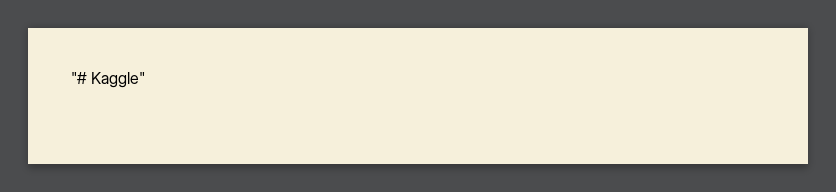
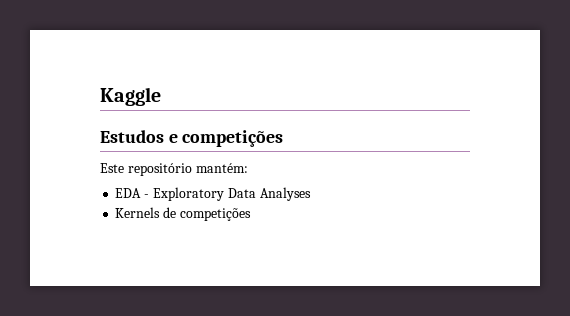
[71,72,146,88] "# Kaggle" -> [100,87,161,106] [100,130,284,147] [100,163,248,176] [115,187,311,201] [115,207,251,221] Kaggle // Estudos e competições // Este repositório mantém: // EDA - Exploratory Data Analyses // Kernels de competições

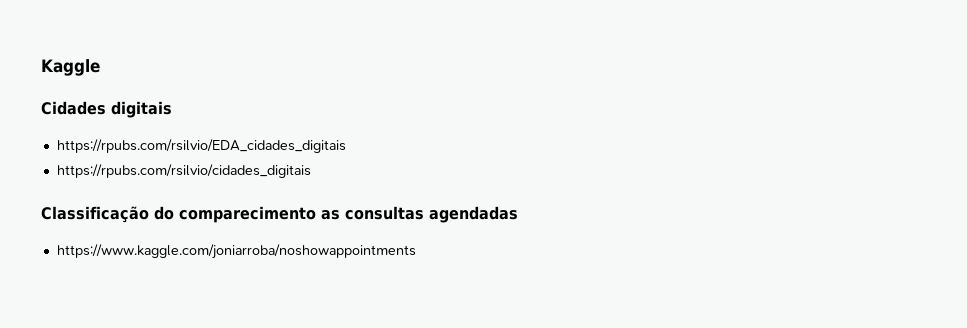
[100,130,284,147] [100,163,248,176] [115,187,311,201] [115,207,251,221] Estudos e competições // Este repositório mantém: // EDA - Exploratory Data Analyses // Kernels de competições -> [41,101,172,118] [56,139,346,153] [56,164,311,178] [41,206,518,223] [56,244,416,259] Cidades digitais // https://rpubs.com/rsilvio/EDA_cidades_digitais // https://rpubs.com/rsilvio/cidades_digitais // Classificação do comparecimento as consultas agendadas // https://www.kaggle.com/joniarroba/noshowappointments

